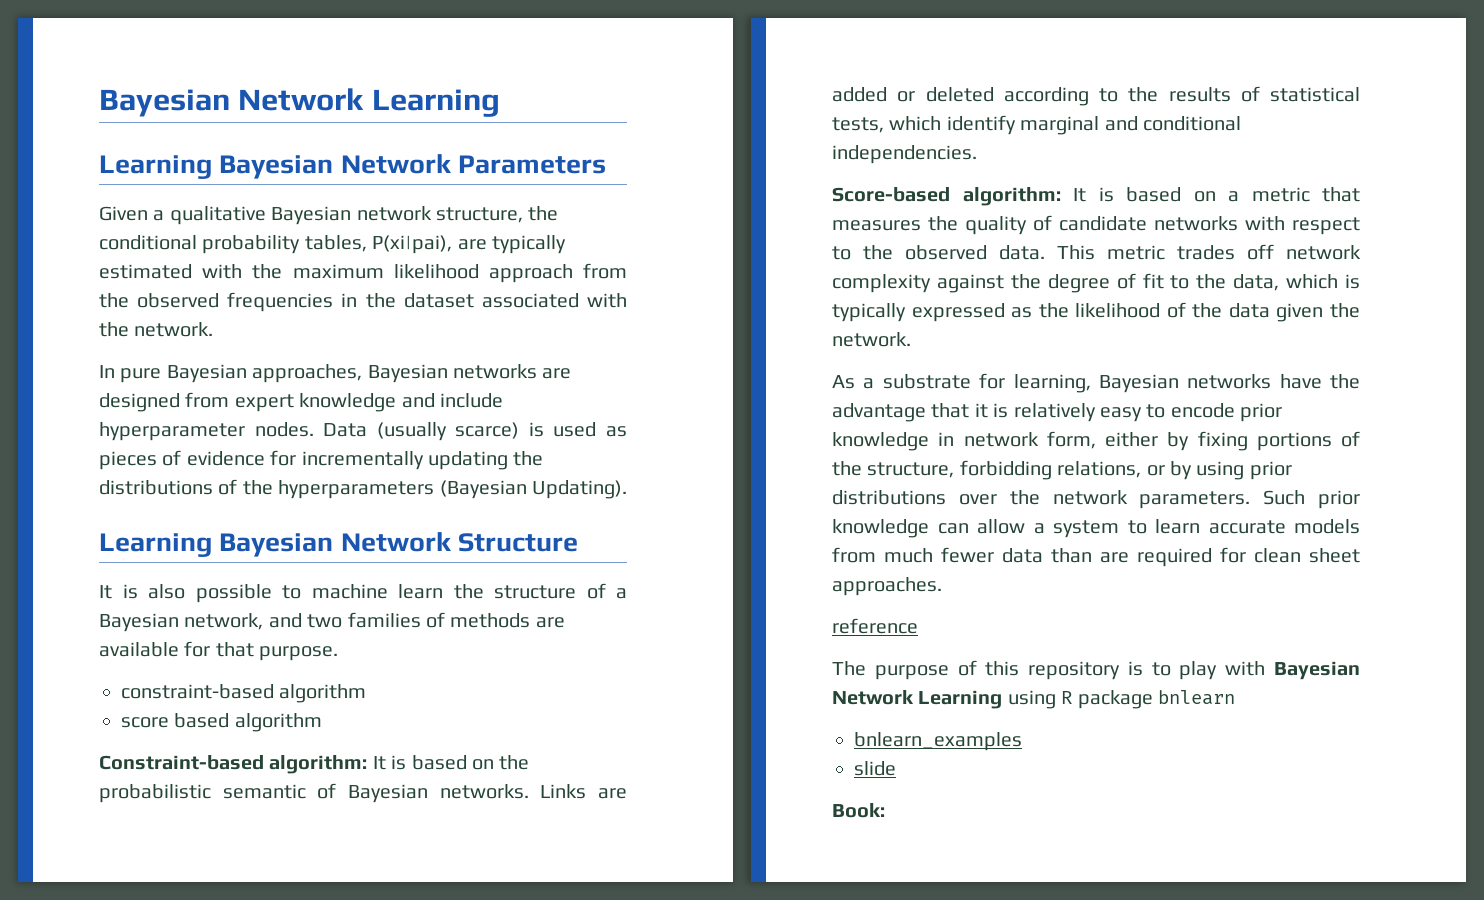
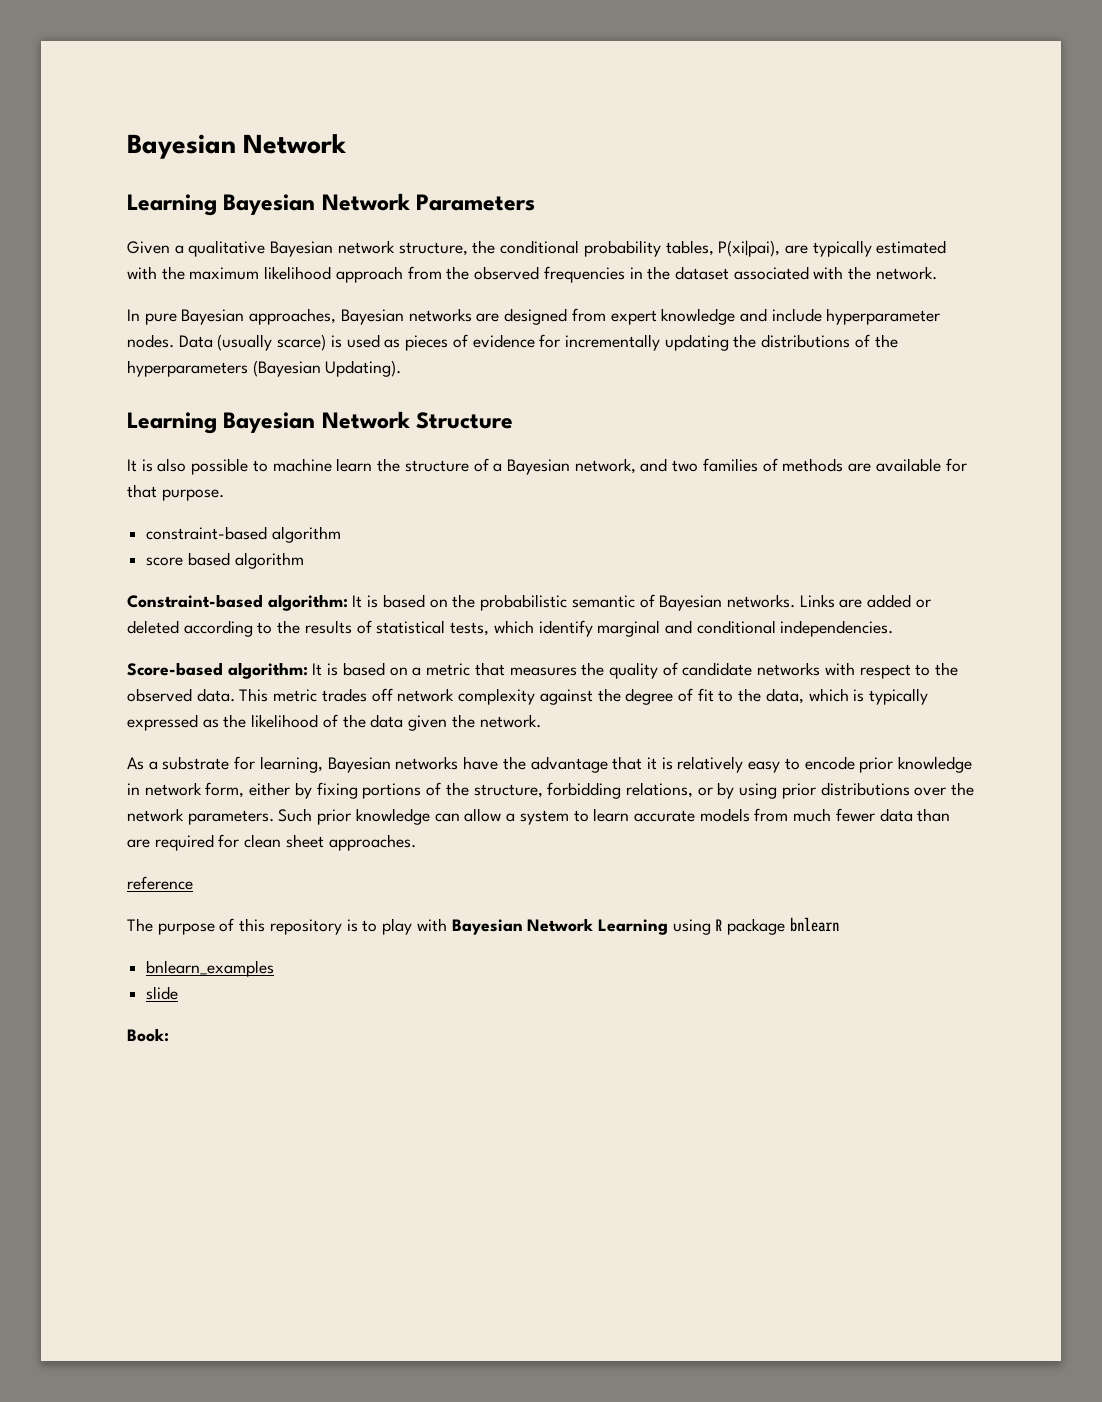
[99,88,500,117] Bayesian Network Learning -> [127,134,348,159] Bayesian Network

